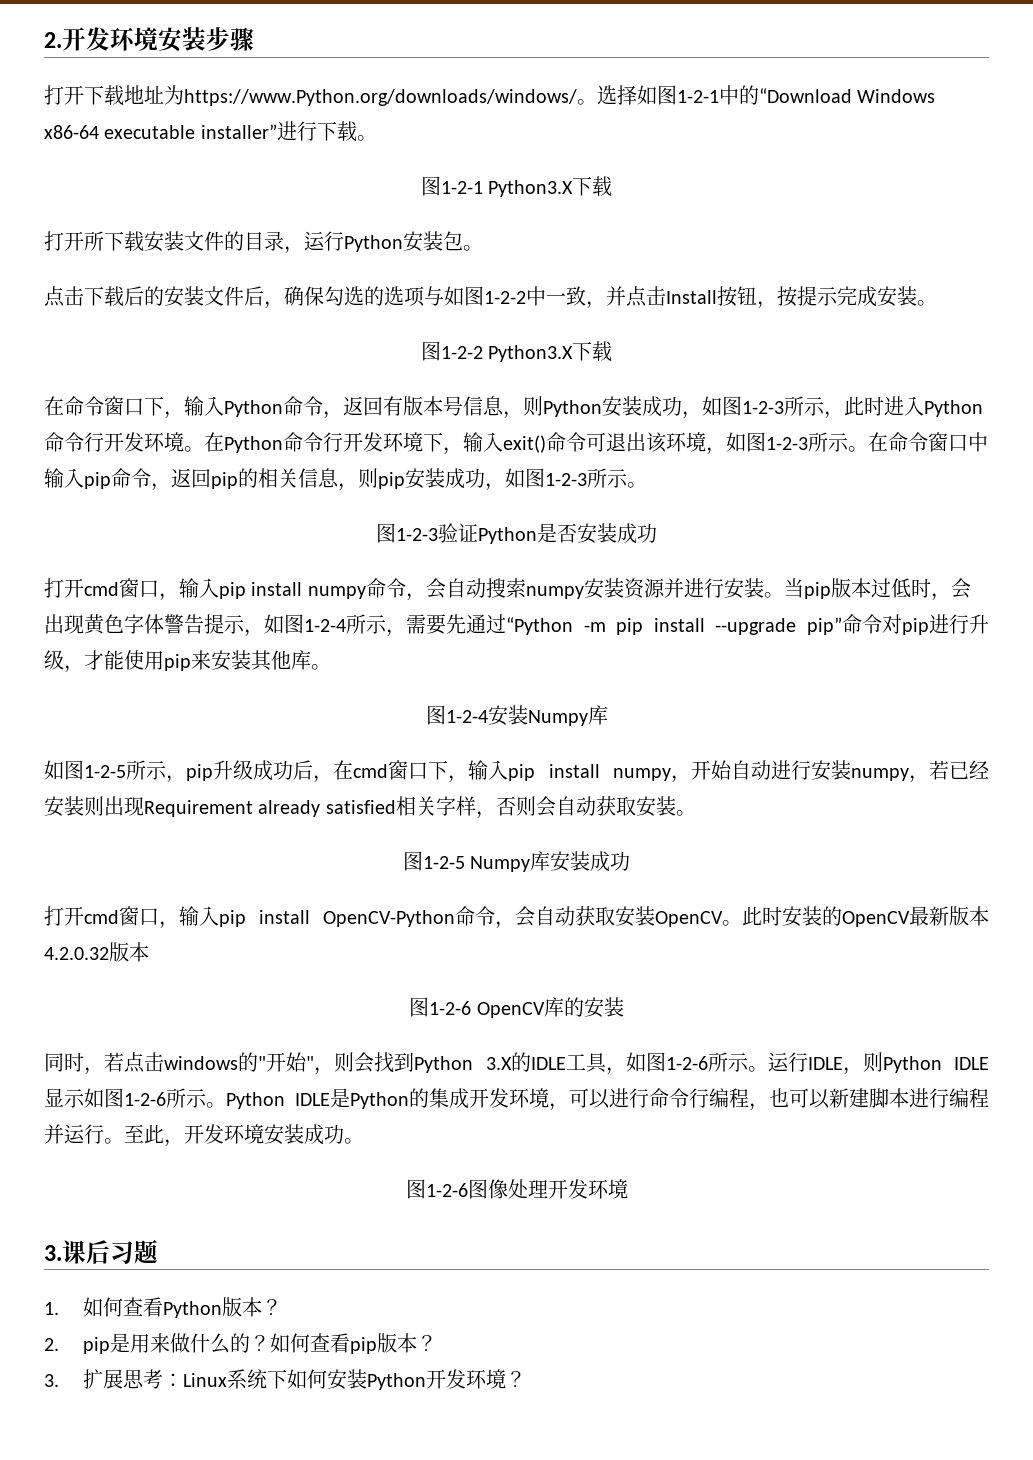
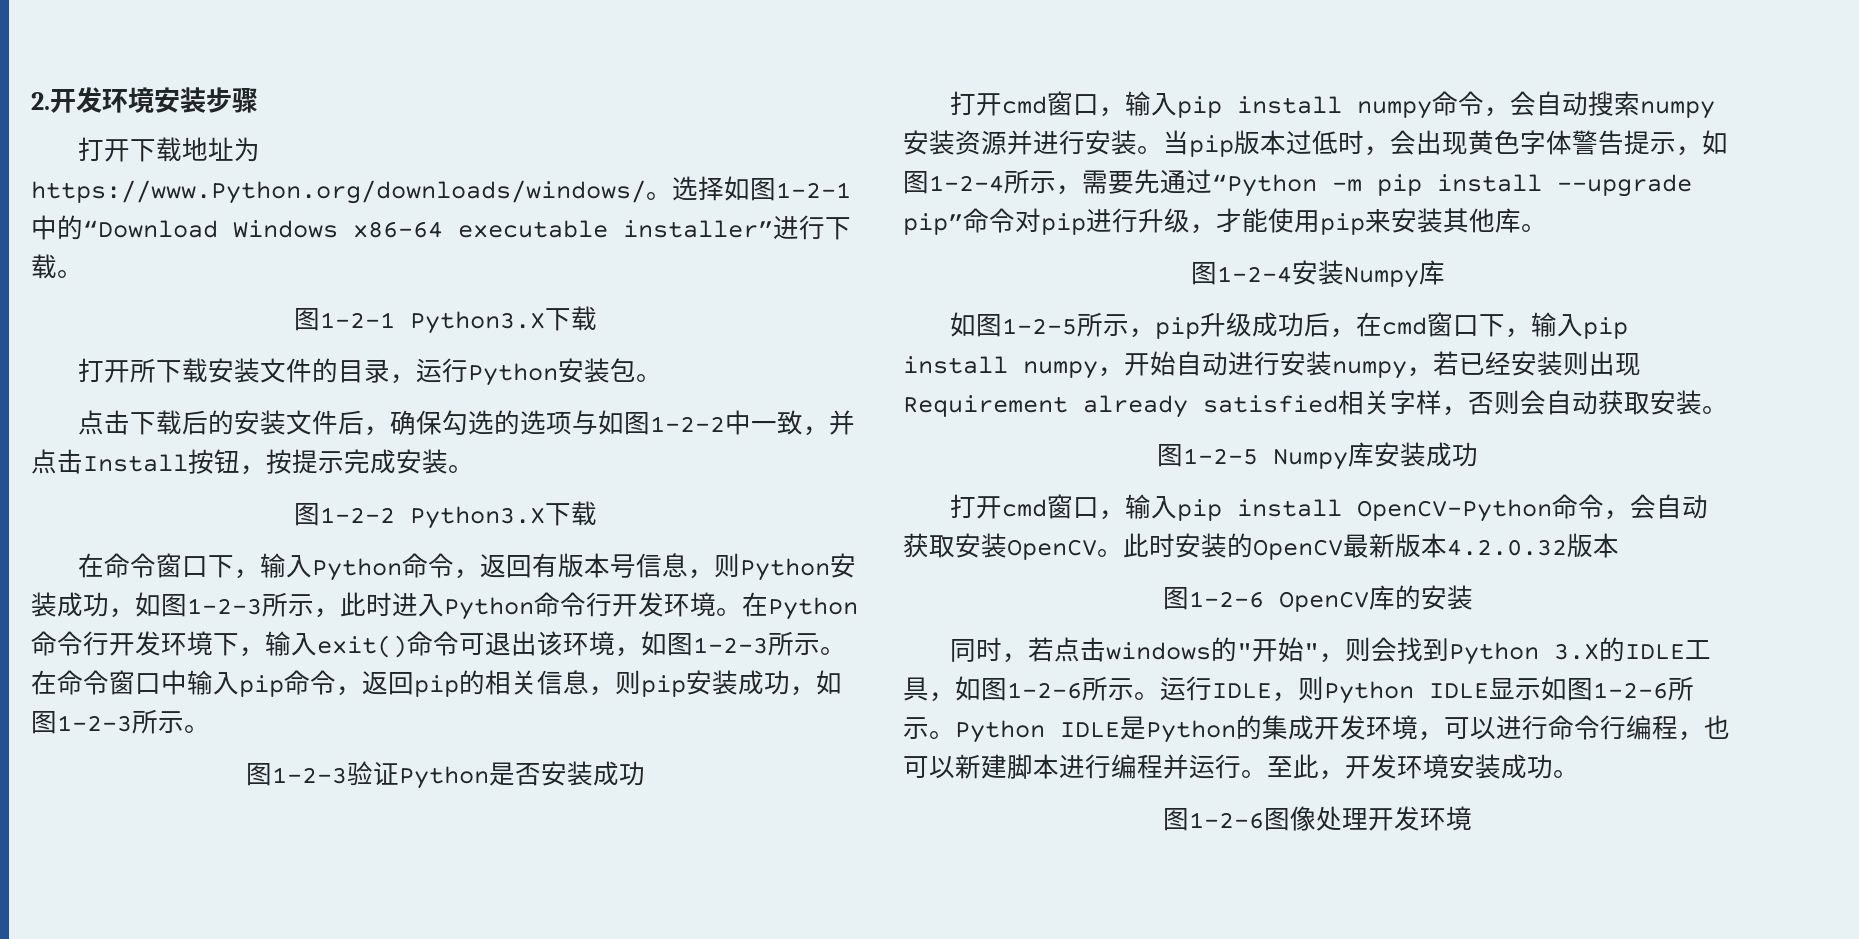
[44,1239,158,1264] [44,1297,283,1318] [44,1333,438,1354] [44,1369,527,1390] // 3.课后习题 // 1.如何查看Python版本？ // 2. pip是用来做什么的？如何查看pip版本？ // 3.扩展思考：Linux系统下如何安装Python开发环境？ -> (1472, 818) none

